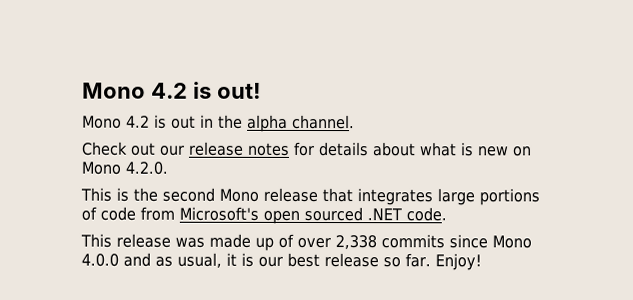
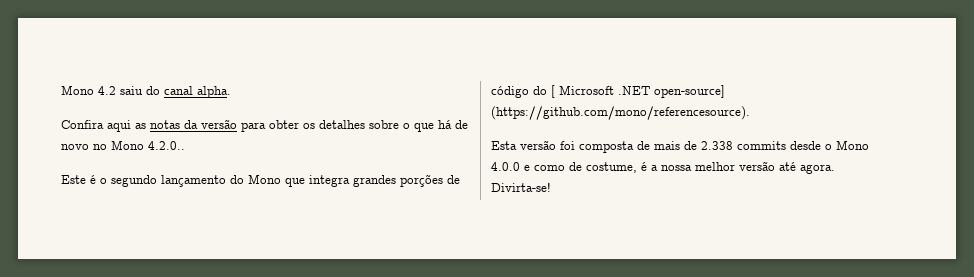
[82,81,261,99] [82,114,355,132] [81,141,532,157] [81,161,168,175] [80,187,540,206] [81,206,447,224] [80,233,532,251] [81,252,482,271] Mono 4.2 is out! // Mono 4.2 is out in the alpha channel. // Check out our release notes for details about what is new on Mono 4.2.0. // This is the second Mono release that integrates large portions of code from Microsoft's open sourced .NET code. // This release was made up of over 2,338 commits since Mono 4.0.0 and as usual, it is our best release so far. Enjoy! -> [61,85,231,98] [61,119,468,132] [61,140,185,150] [61,174,460,187] [491,85,725,98] [491,106,750,120] [491,140,869,153] [491,161,835,174] [491,182,551,192] Mono 4.2 saiu do canal alpha. // Confira aqui as notas da versão para obter os detalhes sobre o que há de novo no Mono 4.2.0.. // Este é o segundo lançamento do Mono que integra grandes porções de código do [ Microsoft .NET open-source] (https://github.com/mono/referencesource). // Esta versão foi composta de mais de 2.338 commits desde o Mono 4.0.0 e como de costume, é a nossa melhor versão até agora. Divirta-se!

